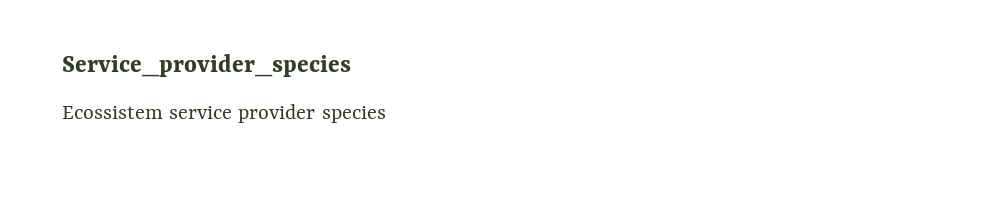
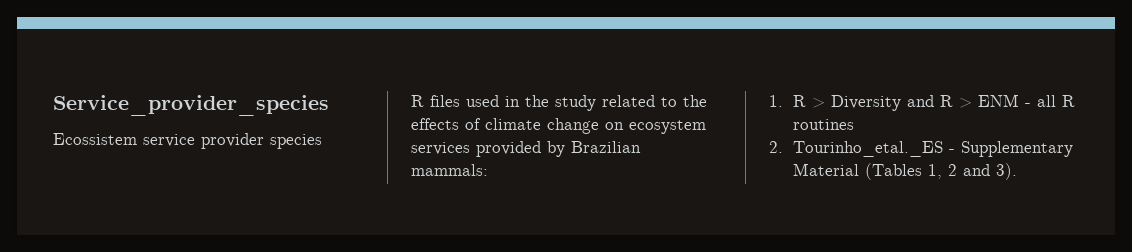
(386, 114) none -> [411,95,707,111] [411,118,706,134] [411,141,641,157] [411,164,488,176] [769,94,1076,111] [793,119,855,130] [769,141,1074,157] [793,163,1018,180] // R files used in the study related to the effects of climate change on ecosystem services provided by Brazilian mammals: // 1. R > Diversity and R > ENM - all R routines // 2. Tourinho_etal._ES - Supplementary Material (Tables 1, 2 and 3).

